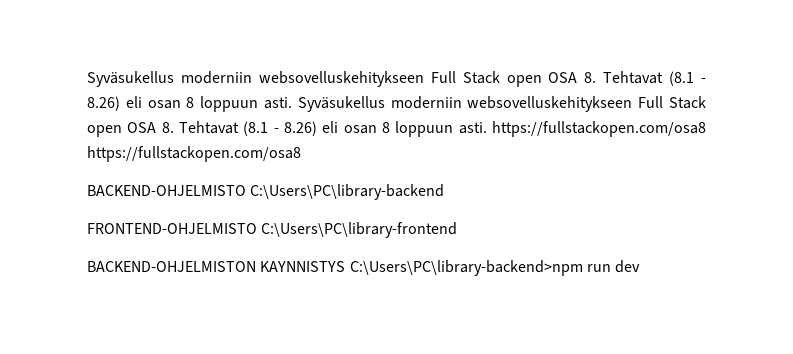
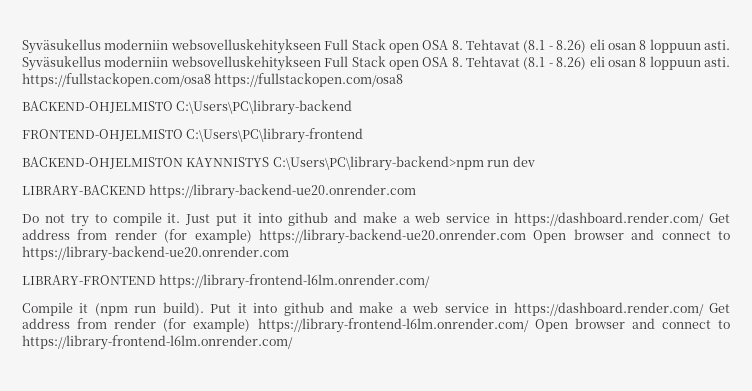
(641, 266) none -> [22,184,417,199] [22,212,731,227] [22,229,730,244] [22,246,289,261] [22,274,431,289] [22,302,730,316] [22,318,731,333] [22,335,293,350] // LIBRARY-BACKEND https://library-backend-ue20.onrender.com // Do not try to compile it. Just put it into github and make a web service in https://dashboard.render.com/ Get address from render (for example) https://library-backend-ue20.onrender.com Open browser and connect to https://library-backend-ue20.onrender.com // LIBRARY-FRONTEND https://library-frontend-l6lm.onrender.com/ // Compile it (npm run build). Put it into github and make a web service in https://dashboard.render.com/ Get address from render (for example) https://library-frontend-l6lm.onrender.com/ Open browser and connect to https://library-frontend-l6lm.onrender.com/

